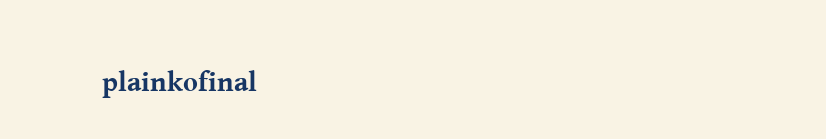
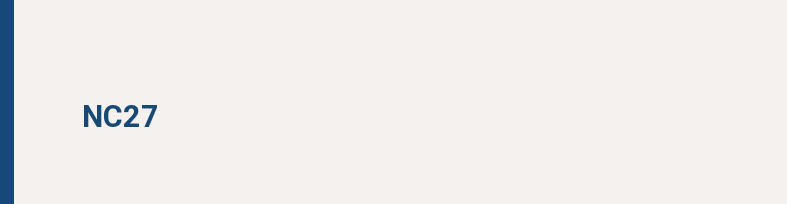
[102,70,257,98] plainkofinal -> [82,105,159,127] NC27

